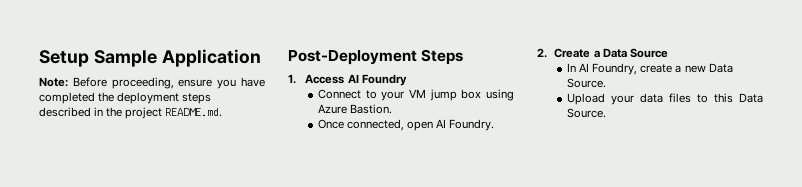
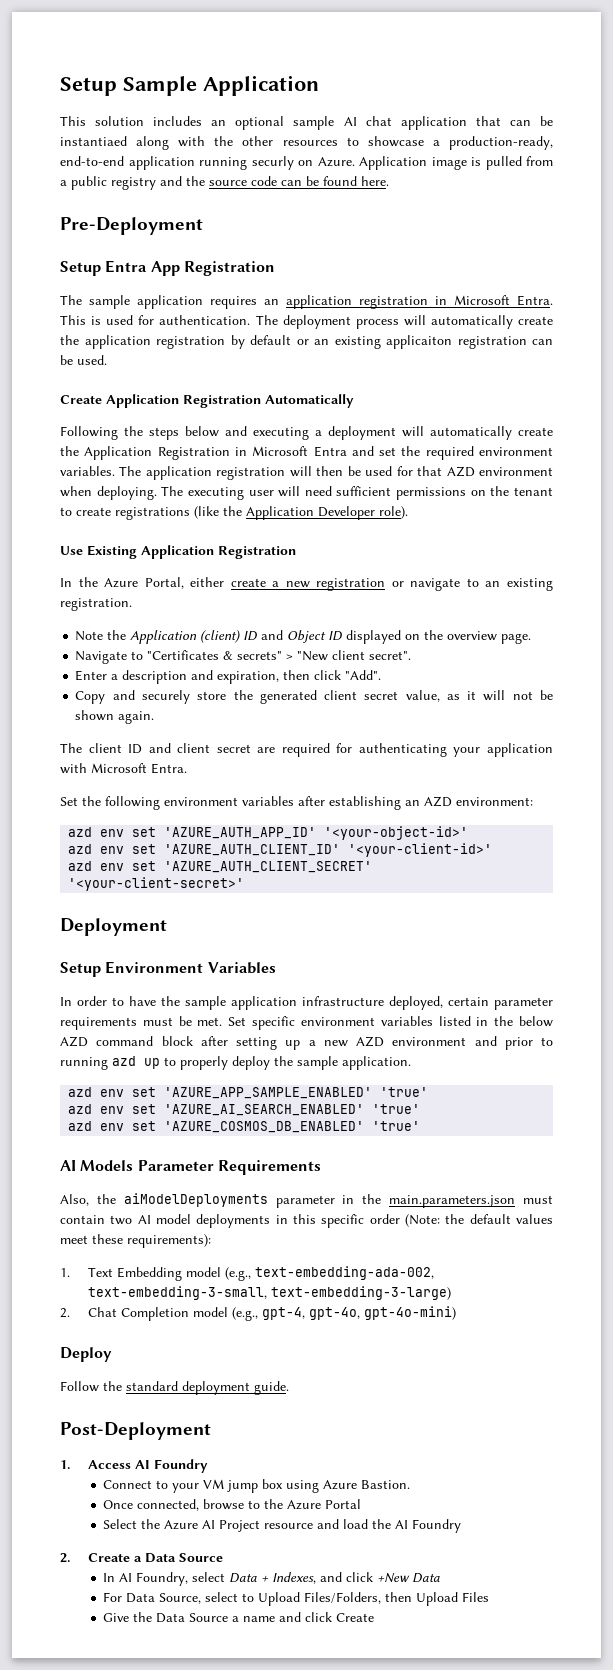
[39,77,265,89] [39,92,212,104] [39,107,223,119] Note: Before proceeding, ensure you have completed the deployment steps described in the project README.md. -> [60,116,553,130] [60,136,553,150] [60,156,553,170] [60,176,389,190] [60,217,203,235] [60,260,275,276] [60,295,553,309] [60,315,553,329] [60,335,553,349] [60,355,107,365] [60,394,354,408] [60,426,553,440] [60,446,553,460] [60,466,553,480] [60,486,553,500] [60,506,408,520] [60,545,296,559] [60,577,553,591] [60,598,132,611] [75,630,532,644] [75,650,412,664] [75,670,382,684] [75,690,554,704] [75,710,155,724] [60,743,553,757] [60,763,187,774] [60,796,533,810] [68,826,469,840] [68,843,493,857] [68,861,373,873] [68,877,245,891] [60,918,167,936] [60,961,276,977] [60,996,553,1010] [60,1016,553,1030] [60,1036,553,1050] [60,1056,411,1070] [68,1087,429,1099] [68,1104,421,1116] [68,1121,421,1133] [60,1160,321,1175] [60,1193,553,1208] [60,1214,553,1228] [60,1234,211,1248] [60,1266,434,1281] [87,1286,451,1300] [60,1306,456,1321] [60,1347,112,1362] [60,1381,289,1395] This solution includes an optional sample AI chat application that can be instantiaed along with the other resources to showcase a production-ready, end-to-end application running securly on Azure. Application image is pulled from a public registry and the source code can be found here. // Pre-Deployment // Setup Entra App Registration // The sample application requires an application registration in Microsoft Entra. This is used for authentication. The deployment process will automatically create the application registration by default or an existing applicaiton registration can be used. // Create Application Registration Automatically // Following the steps below and executing a deployment will automatically create the Application Registration in Microsoft Entra and set the required environment variables. The application registration will then be used for that AZD environment when deploying. The executing user will need sufficient permissions on the tenant to create registrations (like the Application Developer role). // Use Existing Application Registration // In the Azure Portal, either create a new registration or navigate to an existing registration. // Note the Application (client) ID and Object ID displayed on the overview page. // Navigate to "Certificates & secrets" > "New client secret". // Enter a description and expiration, then click "Add". // Copy and securely store the generated client secret value, as it will not be shown again. // The client ID and client secret are required for authenticating your application with Microsoft Entra. // Set the following environment variables after establishing an AZD environment: // azd env set 'AZURE_AUTH_APP_ID' '<your-object-id>' // azd env set 'AZURE_AUTH_CLIENT_ID' '<your-client-id>' // azd env set 'AZURE_AUTH_CLIENT_SECRET' '<your-client-secret>' // Deployment // Setup Environment Variables // In order to have the sample application infrastructure deployed, certain parameter requirements must be met. Set specific environment variables listed in the below AZD command block after setting up a new AZD environment and prior to running azd up to properly deploy the sample application. // azd env set 'AZURE_APP_SAMPLE_ENABLED' 'true' // azd env set 'AZURE_AI_SEARCH_ENABLED' 'true' // azd env set 'AZURE_COSMOS_DB_ENABLED' 'true' // AI Models Parameter Requirements // Also, the aiModelDeployments parameter in the main.parameters.json must contain two AI model deployments in this specific order (Note: the default values meet these requirements): // 1. Text Embedding model (e.g., text-embedding-ada-002, text-embedding-3-small, text-embedding-3-large) // 2. Chat Completion model (e.g., gpt-4, gpt-4o, gpt-4o-mini) // Deploy // Follow the standard deployment guide.
[421,49,464,65] Steps -> (211, 1431) none
[407,119,495,131] open AI Foundry. -> [203,1499,362,1510] [103,1519,462,1533] browse to the Azure Portal // Select the Azure AI Project resource and load the AI Foundry
[640,63,733,73] [567,78,607,88] [567,93,763,105] [567,108,607,118] create a new Data Source. // Upload your data files to this Data Source. -> [192,1572,441,1584] [103,1592,490,1606] [103,1612,375,1623] select Data + Indexes, and click +New Data // For Data Source, select to Upload Files/Folders, then Upload Files // Give the Data Source a name and click Create

